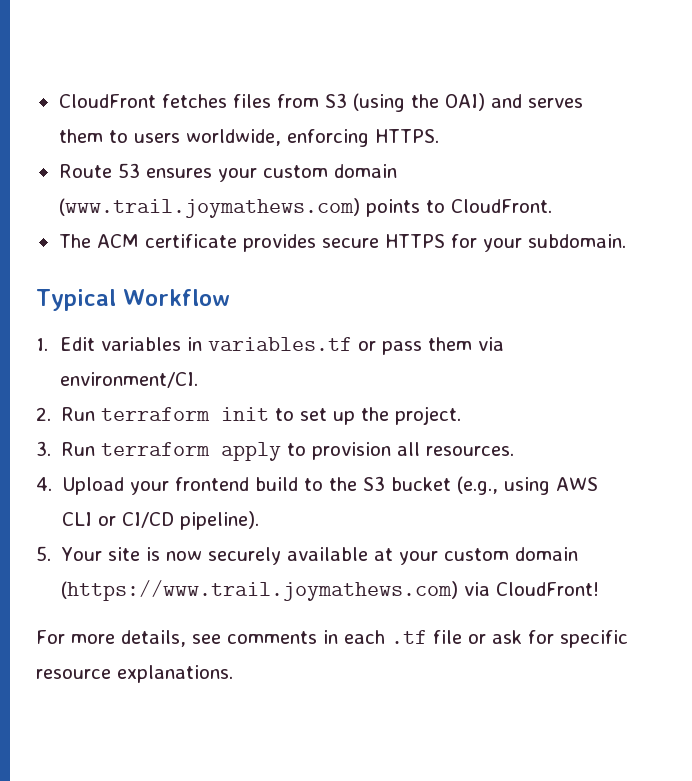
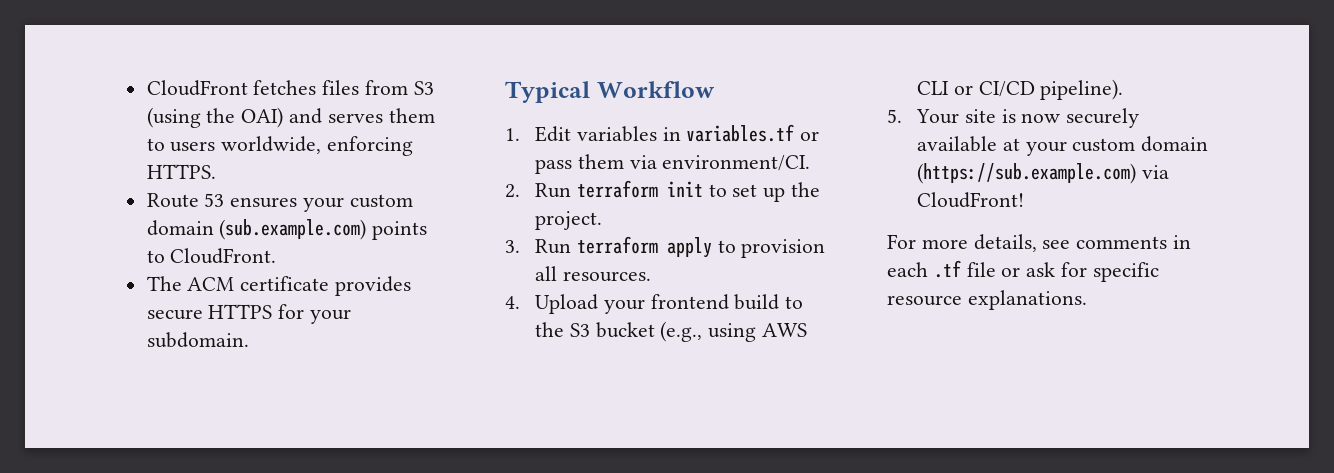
[58,198,360,218] (www.trail.joymathews.com) -> [219,219,367,240] (sub.example.com)
[61,580,459,601] (https://www.trail.joymathews.com) -> [916,163,1136,184] (https://sub.example.com)

